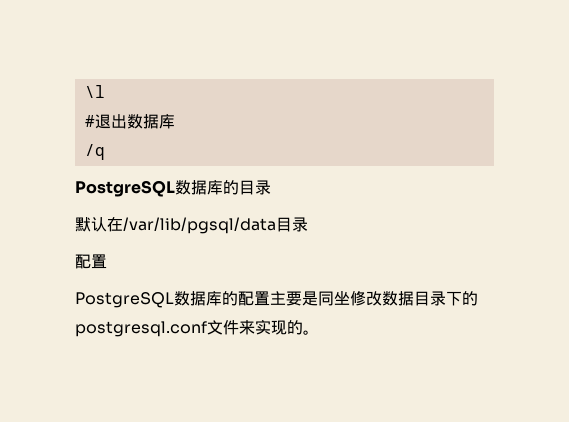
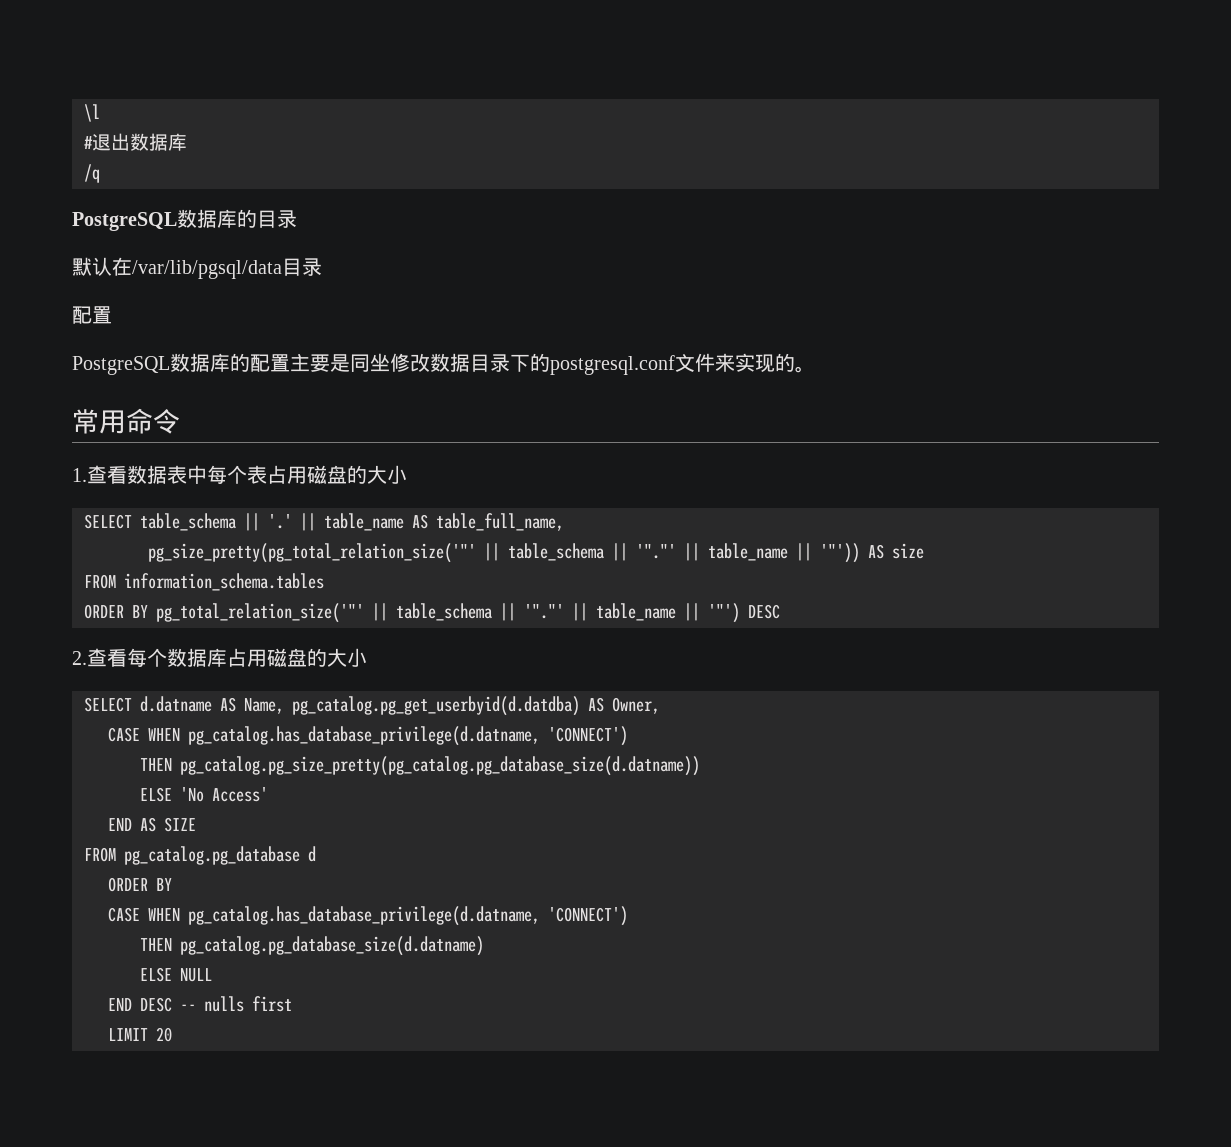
(319, 332) none -> [72,408,180,434] [72,465,407,484] [84,513,564,531] [148,543,924,563] [84,573,324,591] [84,603,780,623] [72,648,367,667] [84,696,660,716] [108,726,628,746] [140,756,700,776] [140,787,268,802] [108,817,196,832] [84,846,316,865] [108,877,172,892] [108,906,628,926] [140,936,484,956] [140,967,212,982] [108,996,292,1012] [108,1027,172,1042] // 常用命令 // 1.查看数据表中每个表占用磁盘的大小 // SELECT table_schema || '.' || table_name AS table_full_name, // pg_size_pretty(pg_total_relation_size('"' || table_schema || '"."' || table_name || '"')) AS size // FROM information_schema.tables // ORDER BY pg_total_relation_size('"' || table_schema || '"."' || table_name || '"') DESC // 2.查看每个数据库占用磁盘的大小 // SELECT d.datname AS Name, pg_catalog.pg_get_userbyid(d.datdba) AS Owner, // CASE WHEN pg_catalog.has_database_privilege(d.datname, 'CONNECT') // THEN pg_catalog.pg_size_pretty(pg_catalog.pg_database_size(d.datname)) // ELSE 'No Access' // END AS SIZE // FROM pg_catalog.pg_database d // ORDER BY // CASE WHEN pg_catalog.has_database_privilege(d.datname, 'CONNECT') // THEN pg_catalog.pg_database_size(d.datname) // ELSE NULL // END DESC -- nulls first // LIMIT 20

